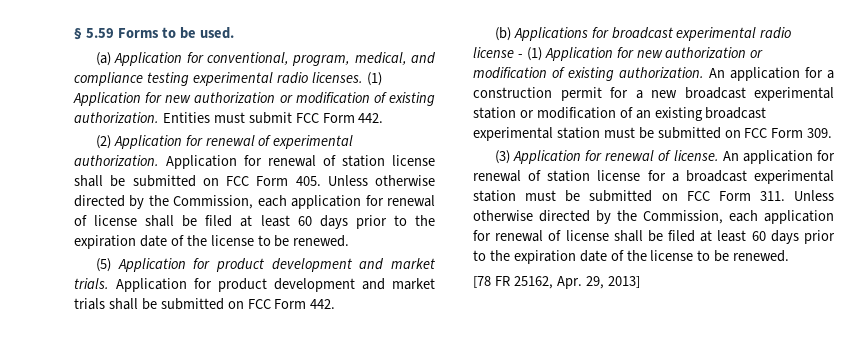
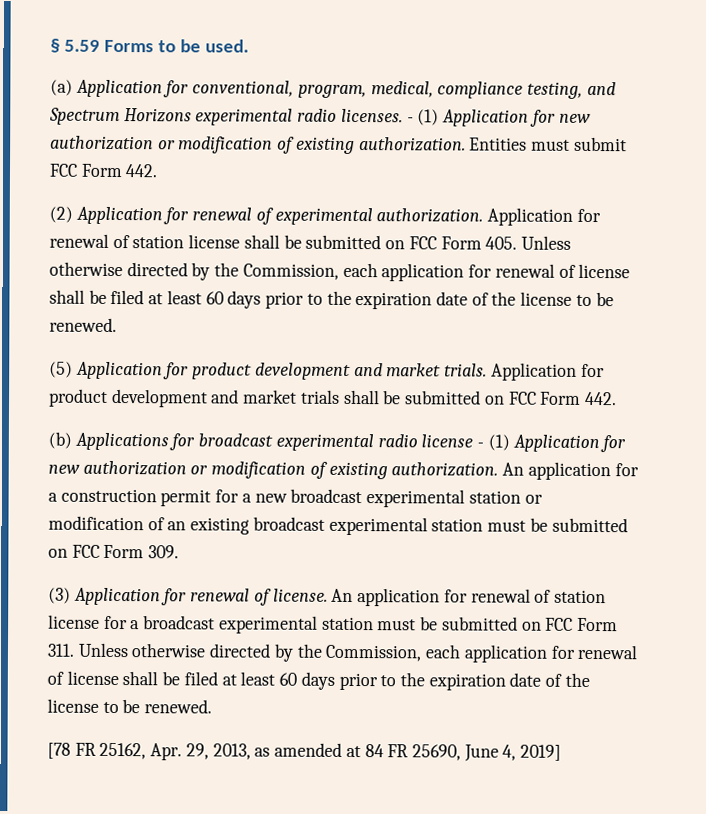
[411,52,435,64] [74,72,189,86] and compliance testing -> [437,81,616,99] [49,107,192,126] compliance testing, and Spectrum Horizons
(363, 77) none -> [406,117,414,123] -
[607,276,640,288] 2013] -> [212,742,562,762] 2013, as amended at 84 FR 25690, June 4, 2019]

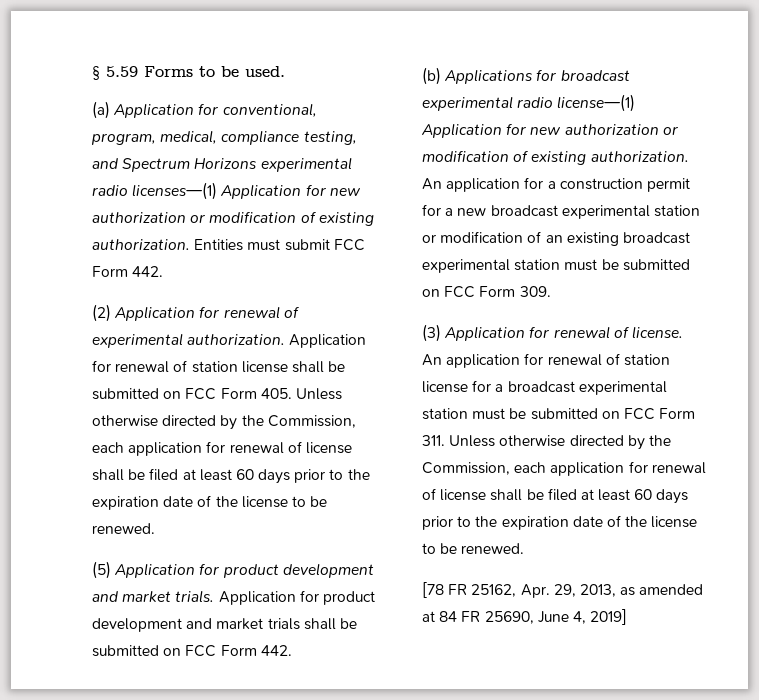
[340,108,440,126] licenses. - (1) -> [132,182,218,200] licenses—(1)
[421,434,510,451] license - (1) -> [557,94,636,112] license—(1)

